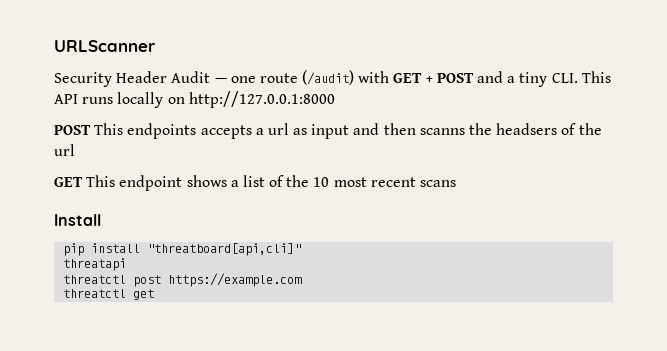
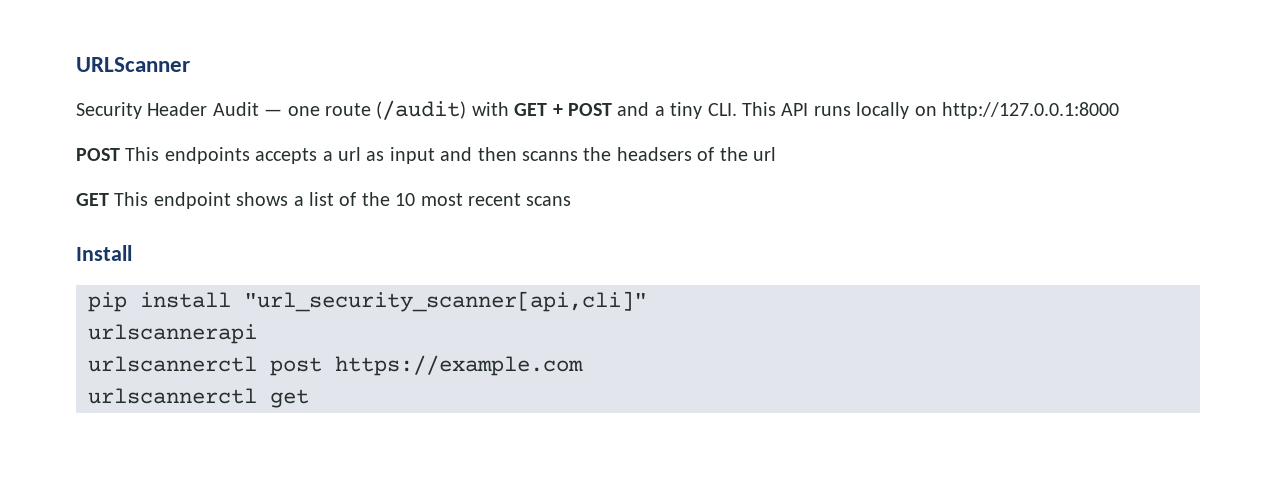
[147,243,302,256] [63,258,127,271] [63,275,127,284] "threatboard[api,cli]" // threatapi // threatctl -> [244,291,647,312] [88,324,257,344] [88,356,257,372] "url_security_scanner[api,cli]" // urlscannerapi // urlscannerctl
[63,289,127,298] threatctl -> [88,388,257,404] urlscannerctl

